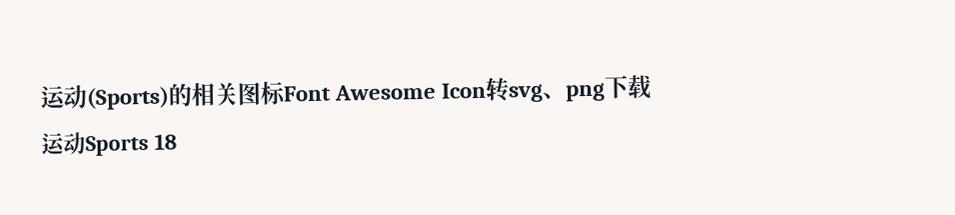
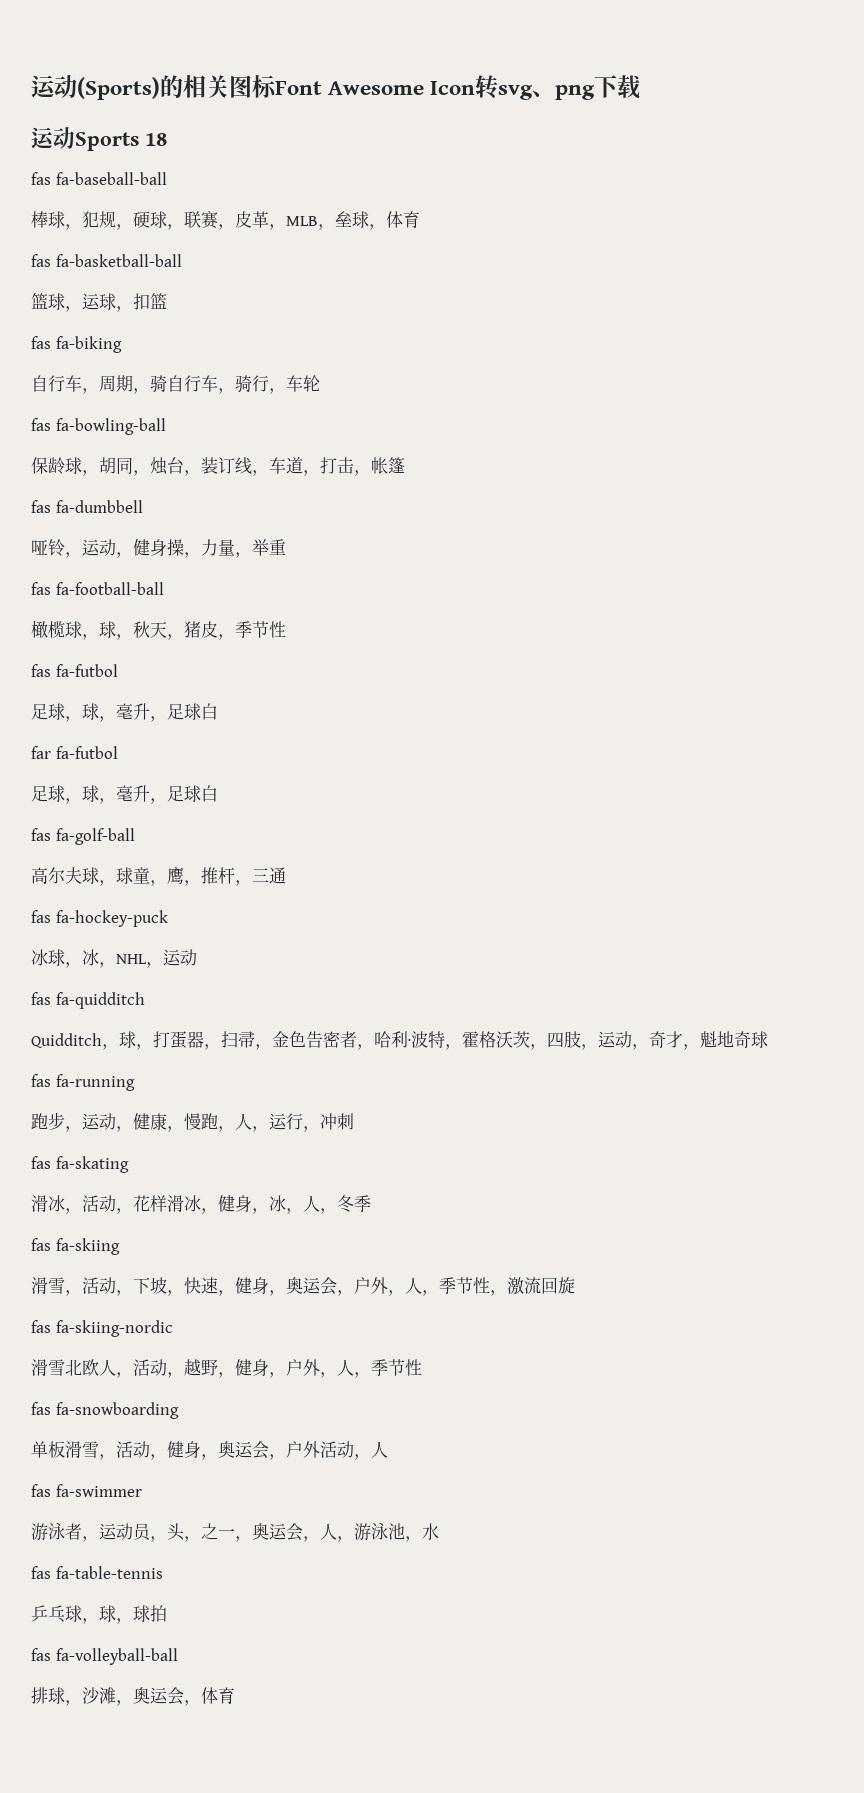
(177, 141) none -> [31,172,167,185] [31,211,420,230] [31,254,182,267] [31,293,167,312] [31,336,122,353] [31,375,320,394] [31,418,166,435] [31,457,405,476] [31,500,143,513] [31,539,286,558] [31,582,164,595] [31,620,286,640] [31,664,118,677] [31,703,218,722] [31,746,118,759] [31,785,218,804] [31,828,135,845] [31,867,286,886] [31,910,168,927] [31,949,197,968] [31,992,145,1009] [31,1031,768,1050] [31,1074,135,1091] [31,1112,354,1132] [31,1156,129,1173] [31,1195,371,1214] [31,1238,120,1255] [31,1277,575,1296] [31,1320,173,1337] [31,1359,422,1378] [31,1402,179,1419] [31,1441,388,1460] [31,1484,142,1497] [31,1523,439,1542] [31,1566,163,1579] [31,1605,167,1624] [31,1648,178,1665] [31,1687,235,1706] // fas fa-baseball-ball // 棒球，犯规，硬球，联赛，皮革，MLB，垒球，体育 // fas fa-basketball-ball // 篮球，运球，扣篮 // fas fa-biking // 自行车，周期，骑自行车，骑行，车轮 // fas fa-bowling-ball // 保龄球，胡同，烛台，装订线，车道，打击，帐篷 // fas fa-dumbbell // 哑铃，运动，健身操，力量，举重 // fas fa-football-ball // 橄榄球，球，秋天，猪皮，季节性 // fas fa-futbol // 足球，球，毫升，足球白 // far fa-futbol // 足球，球，毫升，足球白 // fas fa-golf-ball // 高尔夫球，球童，鹰，推杆，三通 // fas fa-hockey-puck // 冰球，冰，NHL，运动 // fas fa-quidditch // Quidditch，球，打蛋器，扫帚，金色告密者，哈利·波特，霍格沃茨，四肢，运动，奇才，魁地奇球 // fas fa-running // 跑步，运动，健康，慢跑，人，运行，冲刺 // fas fa-skating // 滑冰，活动，花样滑冰，健身，冰，人，冬季 // fas fa-skiing // 滑雪，活动，下坡，快速，健身，奥运会，户外，人，季节性，激流回旋 // fas fa-skiing-nordic // 滑雪北欧人，活动，越野，健身，户外，人，季节性 // fas fa-snowboarding // 单板滑雪，活动，健身，奥运会，户外活动，人 // fas fa-swimmer // 游泳者，运动员，头，之一，奥运会，人，游泳池，水 // fas fa-table-tennis // 乒乓球，球，球拍 // fas fa-volleyball-ball // 排球，沙滩，奥运会，体育

